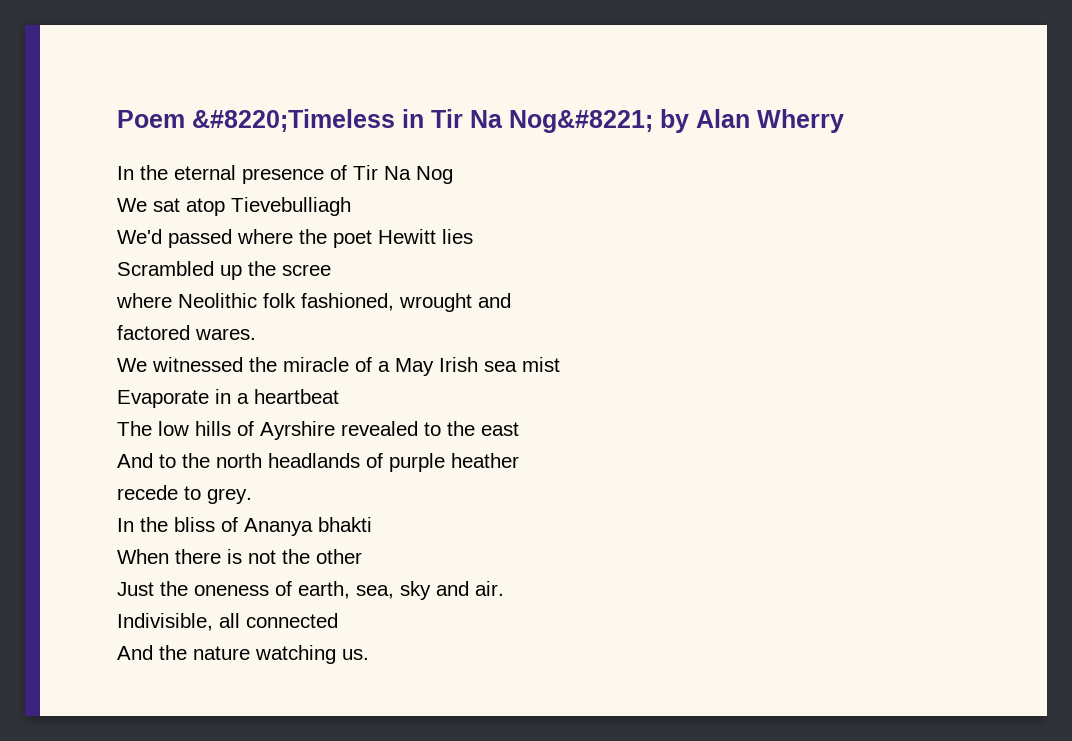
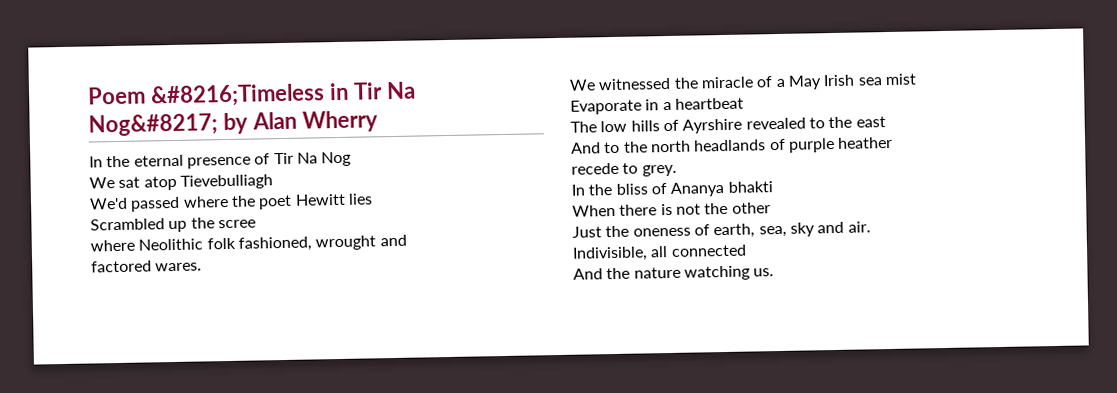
[192,109,395,132] &#8220;Timeless -> [149,83,325,108] &#8216;Timeless
[509,110,653,133] Nog&#8221; -> [88,113,218,137] Nog&#8217;

